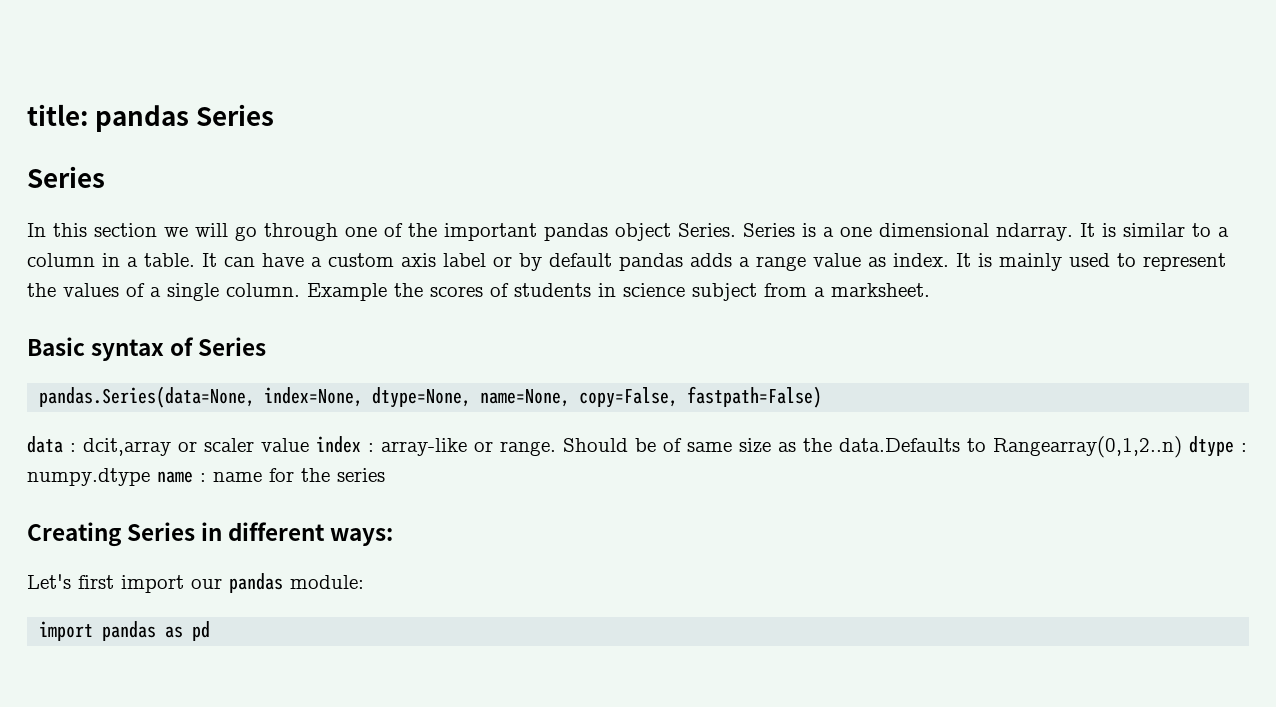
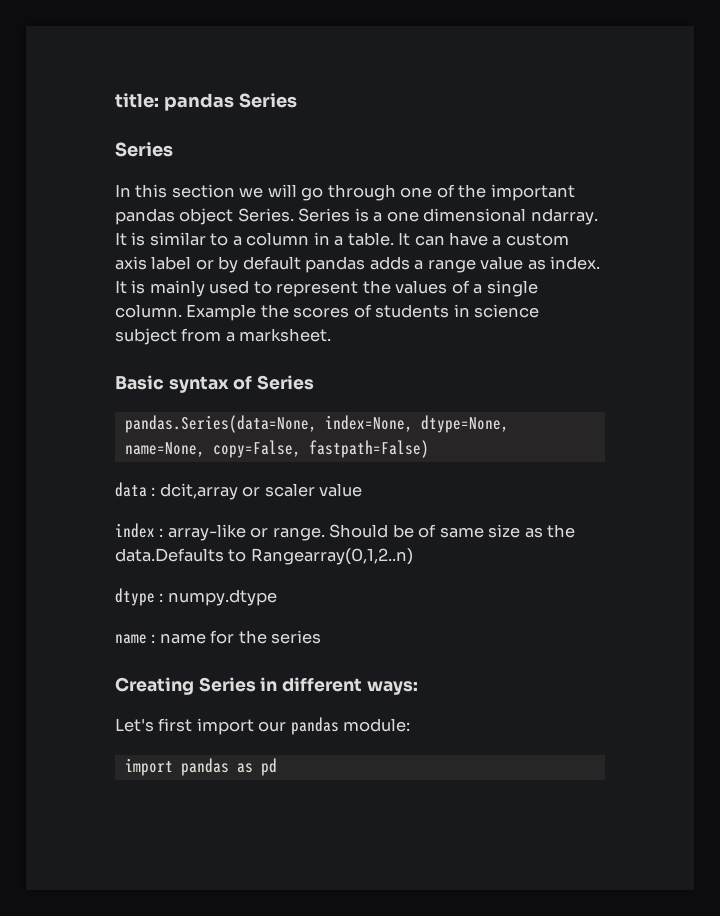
(309, 445) none -> (363, 490) //
(1182, 447) none -> (413, 556) //
(150, 477) none -> (277, 597) //

